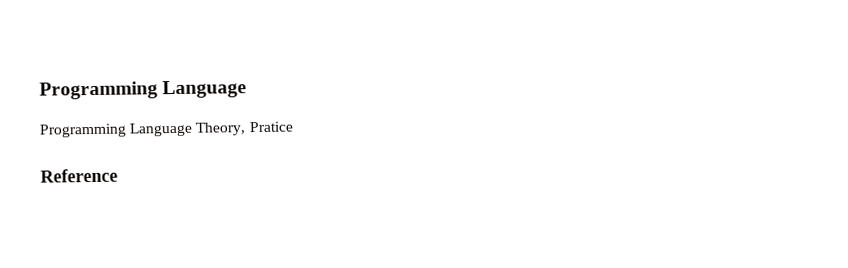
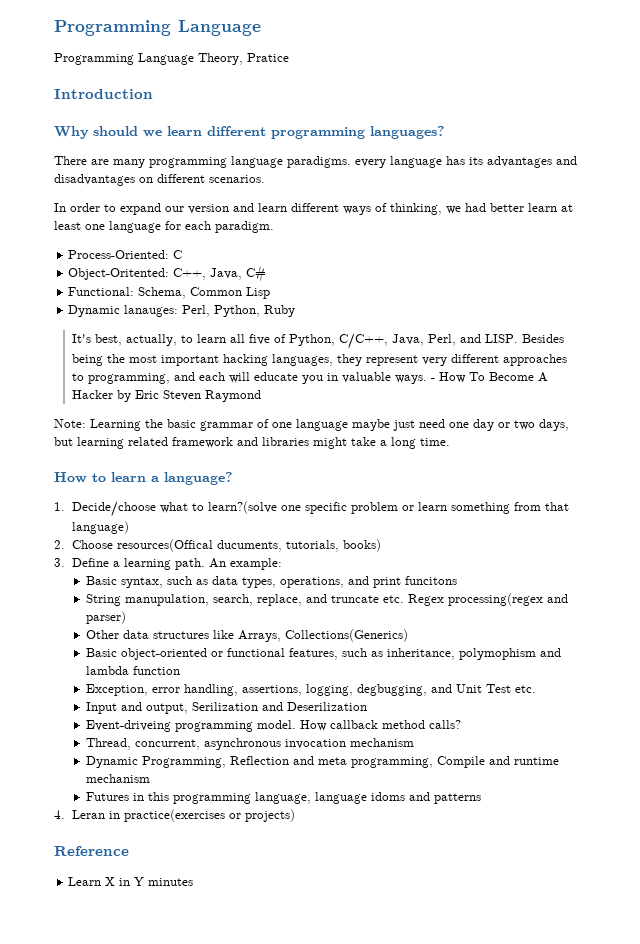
[40,168,118,183] Reference -> [54,89,153,99] [54,126,445,139] [54,156,577,168] [54,174,265,186] [54,203,573,215] [54,221,274,233] [68,250,183,259] [68,265,267,282] [68,287,271,299] [68,305,296,317] [71,333,564,349] [71,354,567,366] [71,372,548,384] [71,390,261,402] [54,419,569,431] [54,437,450,449] [54,472,233,485] [54,501,569,517] [71,521,129,534] [54,539,381,552] [54,558,282,570] [86,576,458,588] [86,593,569,606] [86,611,127,624] [86,629,409,642] [86,648,562,660] [86,666,181,675] [86,684,537,696] [86,702,368,714] [86,720,462,732] [86,738,415,750] [86,756,560,768] [86,774,151,783] [86,792,482,804] [54,809,295,822] [54,846,129,856] [68,877,194,886] Introduction // Why should we learn different programming languages? // There are many programming language paradigms. every language has its advantages and disadvantages on different scenarios. // In order to expand our version and learn different ways of thinking, we had better learn at least one language for each paradigm. // Process-Oriented: C // Object-Oritented: C++, Java, C# // Functional: Schema, Common Lisp // Dynamic lanauges: Perl, Python, Ruby // It's best, actually, to learn all five of Python, C/C++, Java, Perl, and LISP. Besides being the most important hacking languages, they represent very different approaches to programming, and each will educate you in valuable ways. - How To Become A Hacker by Eric Steven Raymond // Note: Learning the basic grammar of one language maybe just need one day or two days, but learning related framework and libraries might take a long time. // How to learn a language? // 1. Decide/choose what to learn?(solve one specific problem or learn something from that language) // 2. Choose resources(Offical ducuments, tutorials, books) // 3. Define a learning path. An example: // Basic syntax, such as data types, operations, and print funcitons // String manupulation, search, replace, and truncate etc. Regex processing(regex and parser) // Other data structures like Arrays, Collections(Generics) // Basic object-oriented or functional features, such as inheritance, polymophism and lambda function // Exception, error handling, assertions, logging, degbugging, and Unit Test etc. // Input and output, Serilization and Deserilization // Event-driveing programming model. How callback method calls? // Thread, concurrent, asynchronous invocation mechanism // Dynamic Programming, Reflection and meta programming, Compile and runtime mechanism // Futures in this programming language, language idoms and patterns // 4. Leran in practice(exercises or projects) // Reference // Learn X in Y minutes

